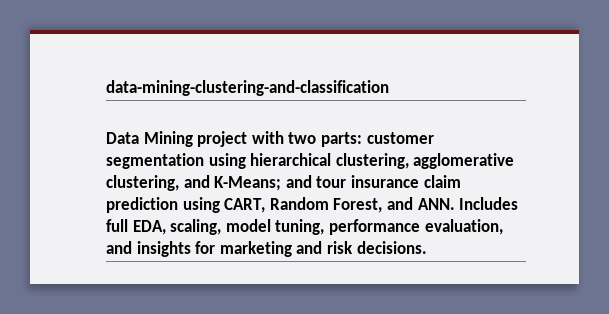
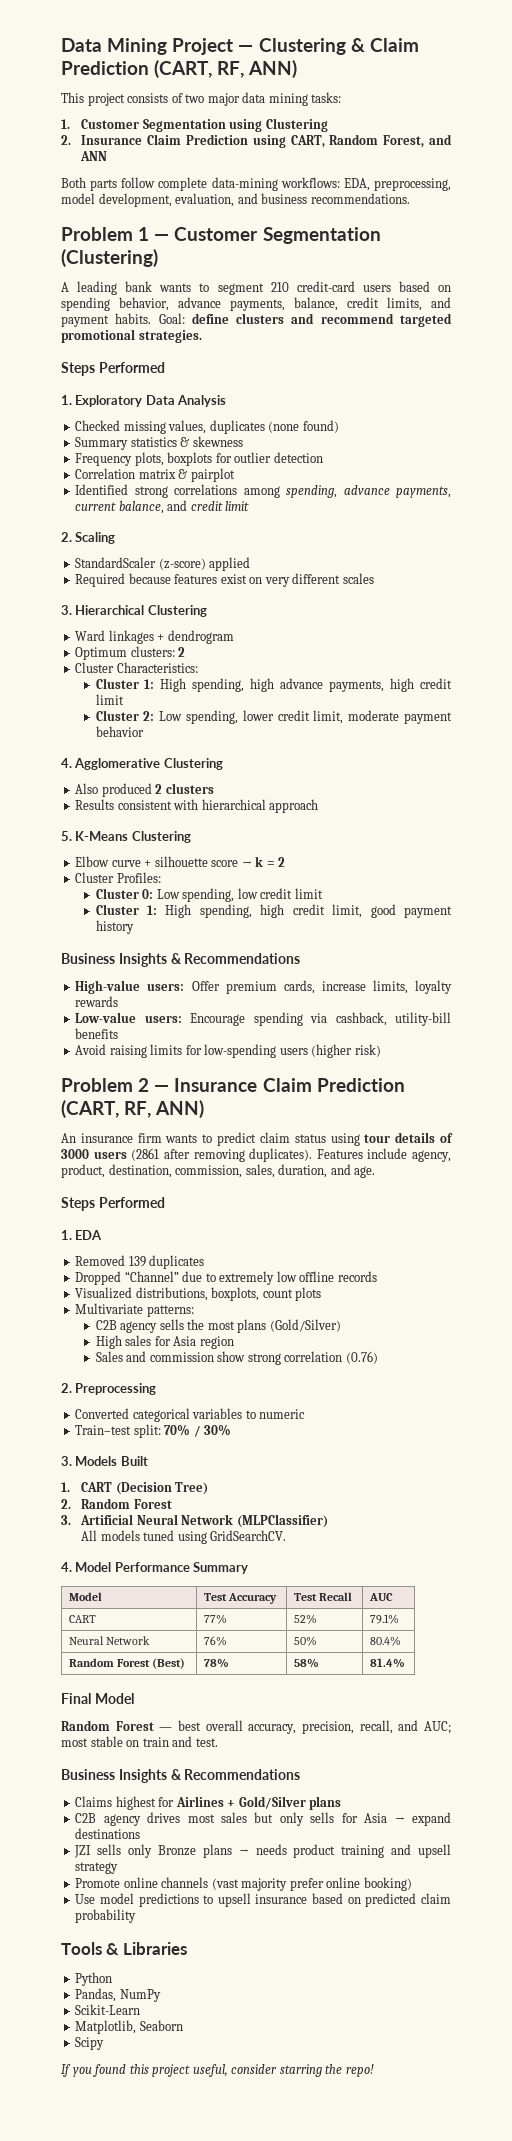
[106,80,389,96] data-mining-clustering-and-classification // -> (61, 45) none
[197,131,434,147] [106,153,515,169] [106,175,461,191] [106,197,178,213] project with two parts: customer segmentation using hierarchical clustering, agglomerative clustering, and K-Means; and tour insurance claim prediction -> [172,38,419,55] [61,60,298,78] [61,92,342,106] [61,118,328,132] [61,134,248,145] Project — Clustering & Claim Prediction (CART, RF, ANN) // This project consists of two major data mining tasks: // 1. Customer Segmentation using Clustering // 2. Insurance Claim Prediction
[417,197,519,210] [106,219,503,235] [106,241,427,257] ANN. Includes full EDA, scaling, model tuning, performance evaluation, and insights for marketing and risk decisions. -> [80,151,108,161] [61,177,452,191] [61,193,410,207] [61,227,381,244] [61,249,158,267] [61,281,451,295] [61,297,451,311] [61,313,452,327] [61,329,202,343] [61,362,165,376] [61,395,227,407] [75,420,339,434] [75,436,243,450] [75,452,323,466] [75,468,235,482] [75,484,451,498] [75,500,250,514] [61,532,116,544] [75,557,251,571] [75,573,374,587] [61,605,207,617] [75,630,234,644] [75,646,186,660] [75,662,198,673] [95,678,452,692] [95,694,124,705] [95,710,452,724] [95,726,144,737] [61,758,223,770] [75,783,214,797] [75,799,319,813] [61,831,191,843] [75,856,286,867] [75,872,161,883] [95,888,323,902] [95,904,452,918] [95,920,134,934] [61,953,301,967] [75,980,453,994] [75,996,119,1007] [75,1012,451,1026] [75,1028,119,1039] [75,1044,381,1058] [61,1078,405,1092] [61,1100,205,1118] [61,1132,453,1146] [61,1148,451,1162] [61,1164,376,1178] [61,1197,165,1211] [61,1230,103,1240] [75,1255,205,1269] [75,1271,377,1285] [75,1287,322,1301] [75,1303,194,1317] [95,1319,341,1333] [95,1335,234,1349] [95,1351,378,1365] [61,1383,157,1395] [75,1408,306,1422] [75,1424,232,1438] [61,1456,148,1466] [61,1482,209,1495] [61,1498,172,1509] [61,1514,328,1528] [81,1530,287,1544] [61,1562,249,1574] [69,1592,103,1601] [204,1593,278,1604] [294,1592,353,1601] [369,1593,394,1601] [69,1615,97,1623] [204,1614,228,1624] [294,1614,318,1624] [370,1614,400,1624] [69,1636,151,1645] [204,1636,228,1646] [294,1636,318,1646] [370,1636,402,1646] [69,1658,186,1669] [204,1658,230,1668] [294,1658,320,1668] [370,1658,406,1668] [61,1693,134,1704] [61,1720,452,1734] [61,1736,218,1747] [61,1769,301,1783] [75,1796,342,1810] [75,1812,452,1826] [75,1828,141,1839] [74,1844,452,1858] [75,1862,119,1874] [75,1877,412,1891] [75,1893,451,1907] [75,1909,137,1923] [61,1942,187,1955] [75,1972,113,1986] [75,1988,161,2002] [75,2004,141,2015] [75,2020,183,2034] [75,2037,105,2050] [61,2064,374,2077] ANN // Both parts follow complete data-mining workflows: EDA, preprocessing, model development, evaluation, and business recommendations. // Problem 1 — Customer Segmentation (Clustering) // A leading bank wants to segment 210 credit-card users based on spending behavior, advance payments, balance, credit limits, and payment habits. Goal: define clusters and recommend targeted promotional strategies. // Steps Performed // 1. Exploratory Data Analysis // Checked missing values, duplicates (none found) // Summary statistics & skewness // Frequency plots, boxplots for outlier detection // Correlation matrix & pairplot // Identified strong correlations among spending, advance payments, current balance, and credit limit // 2. Scaling // StandardScaler (z-score) applied // Required because features exist on very different scales // 3. Hierarchical Clustering // Ward linkages + dendrogram // Optimum clusters: 2 // Cluster Characteristics: // Cluster 1: High spending, high advance payments, high credit limit // Cluster 2: Low spending, lower credit limit, moderate payment behavior // 4. Agglomerative Clustering // Also produced 2 clusters // Results consistent with hierarchical approach // 5. K-Means Clustering // Elbow curve + silhouette score → k = 2 // Cluster Profiles: // Cluster 0: Low spending, low credit limit // Cluster 1: High spending, high credit limit, good payment history // Business Insights & Recommendations // High-value users: Offer premium cards, increase limits, loyalty rewards // Low-value users: Encourage spending via cashback, utility-bill benefits // Avoid raising limits for low-spending users (higher risk) // Problem 2 — Insurance Claim Prediction (CART, RF, ANN) // An insurance firm wants to predict claim status using tour details of 3000 users (2861 after removing duplicates). Features include agency, product, destination, commission, sales, duration, and age. // Steps Performed // 1. EDA // Removed 139 duplicates // Dropped “Channel” due to extremely low offline records // Visualized distributions, boxplots, count plots // Multivariate patterns: // C2B agency sells the most plans (Gold/Silver) // High sales for Asia region // Sales and commission show strong correlation (0.76) // 2. Preprocessing // Converted categorical variables to numeric // Train–test split: 70% / 30% // 3. Models Built // 1. CART (Decision Tree) // 2. Random Forest // 3. Artificial Neural Network (MLPClassifier) // All models tuned using GridSearchCV. // 4. Model Performance Summary // Model | Test Accuracy | Test Recall | AUC // CART | 77% | 52% | 79.1% // Neural Network | 76% | 50% | 80.4% // Random Forest (Best) | 78% | 58% | 81.4% // Final Model // Random Forest — best overall accuracy, precision, recall, and AUC; most stable on train and test. // Business Insights & Recommendations // Claims highest for Airlines + Gold/Silver plans // C2B agency drives most sales but only sells for Asia → expand destinations // JZI sells only Bronze plans → needs product training and upsell strategy // Promote online channels (vast majority prefer online booking) // Use model predictions to upsell insurance based on predicted claim probability // Tools & Libraries // Python // Pandas, NumPy // Scikit-Learn // Matplotlib, Seaborn // Scipy // If you found this project useful, consider starring the repo!

